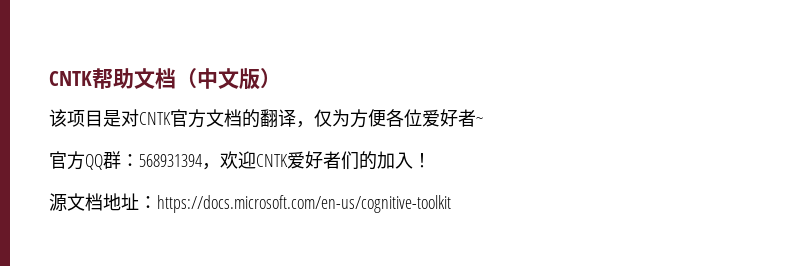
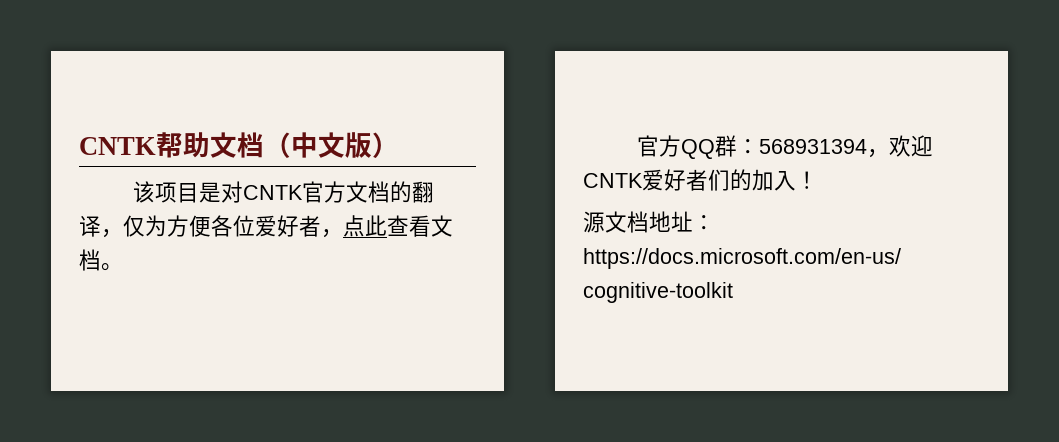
[476,117,483,125] ~ -> [321,215,453,238] [79,249,123,271] ，点此查看文档。

